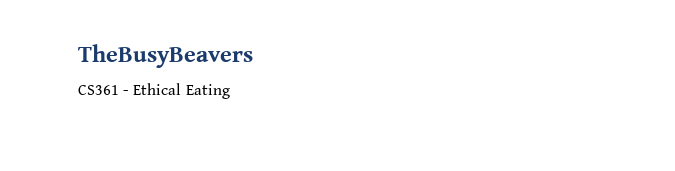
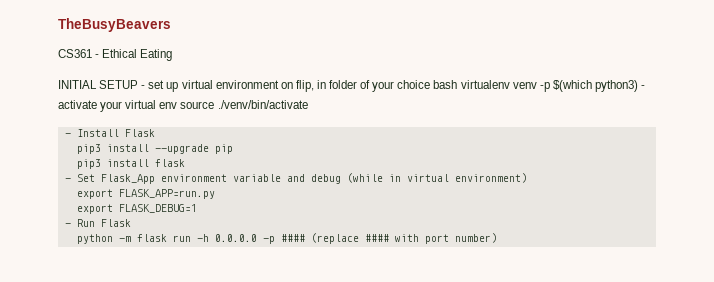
(230, 91) none -> [58,80,646,92] [58,100,308,112] [64,129,155,137] [76,144,233,154] [76,159,185,169] [64,173,527,184] [76,189,215,199] [76,204,197,214] [64,219,131,227] [76,233,497,244] // INITIAL SETUP - set up virtual environment on flip, in folder of your choice bash virtualenv venv -p $(which python3) - activate your virtual env source ./venv/bin/activate // - Install Flask // pip3 install --upgrade pip // pip3 install flask // - Set Flask_App environment variable and debug (while in virtual environment) // export FLASK_APP=run.py // export FLASK_DEBUG=1 // - Run Flask // python -m flask run -h 0.0.0.0 -p #### (replace #### with port number)

